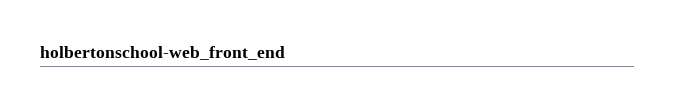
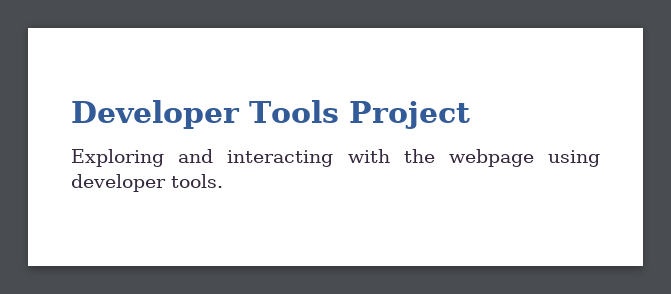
[40,46,285,60] holbertonschool-web_front_end -> [71,100,470,129] [71,149,601,167] [71,174,223,192] Developer Tools Project // Exploring and interacting with the webpage using developer tools.

